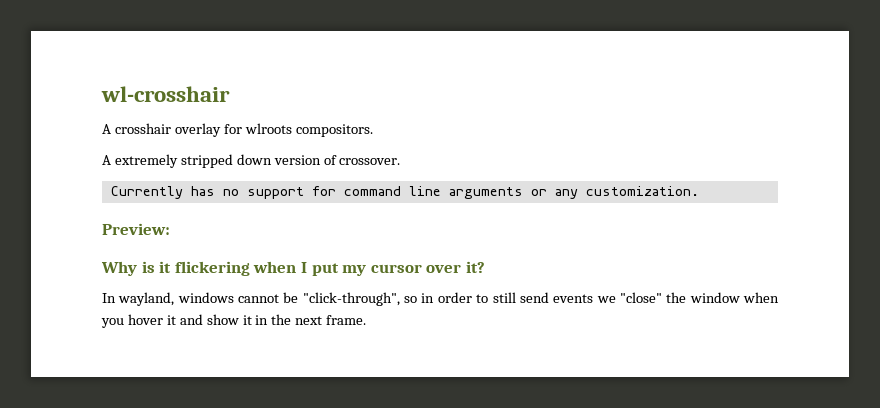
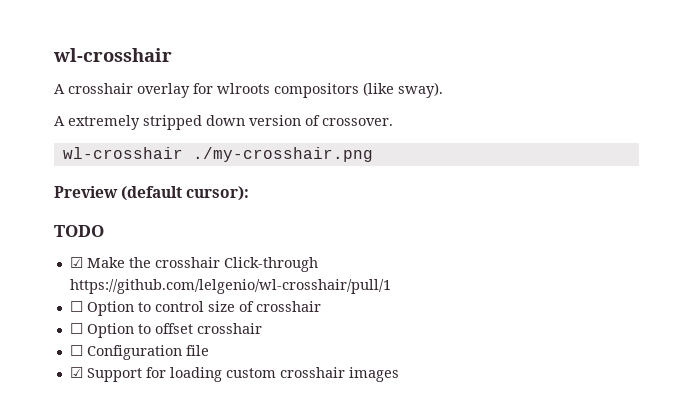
[295,124,373,137] compositors. -> [274,82,443,98] compositors (like sway).
[110,186,699,199] [102,223,170,235] [101,261,485,276] [102,292,780,306] [101,314,367,328] Currently has no support for command line arguments or any customization. // Preview: // Why is it flickering when I put my cursor over it? // In wayland, windows cannot be "click-through", so in order to still send events we "close" the window when you hover it and show it in the next frame. -> [62,147,373,162] [54,186,250,201] [54,225,104,237] [69,257,318,272] [69,279,391,294] [69,301,321,316] [69,323,262,338] [69,345,209,360] [69,367,399,382] wl-crosshair ./my-crosshair.png // Preview (default cursor): // TODO // ☑ Make the crosshair Click-through https://github.com/lelgenio/wl-crosshair/pull/1 // ☐ Option to control size of crosshair // ☐ Option to offset crosshair // ☐ Configuration file // ☑ Support for loading custom crosshair images

